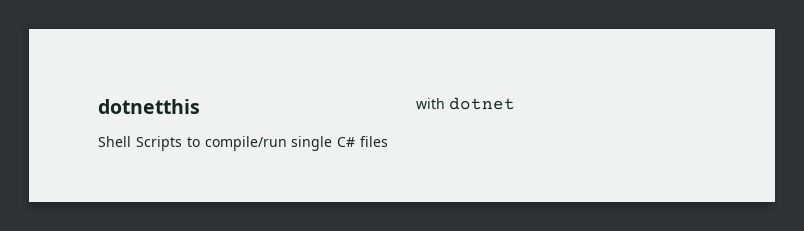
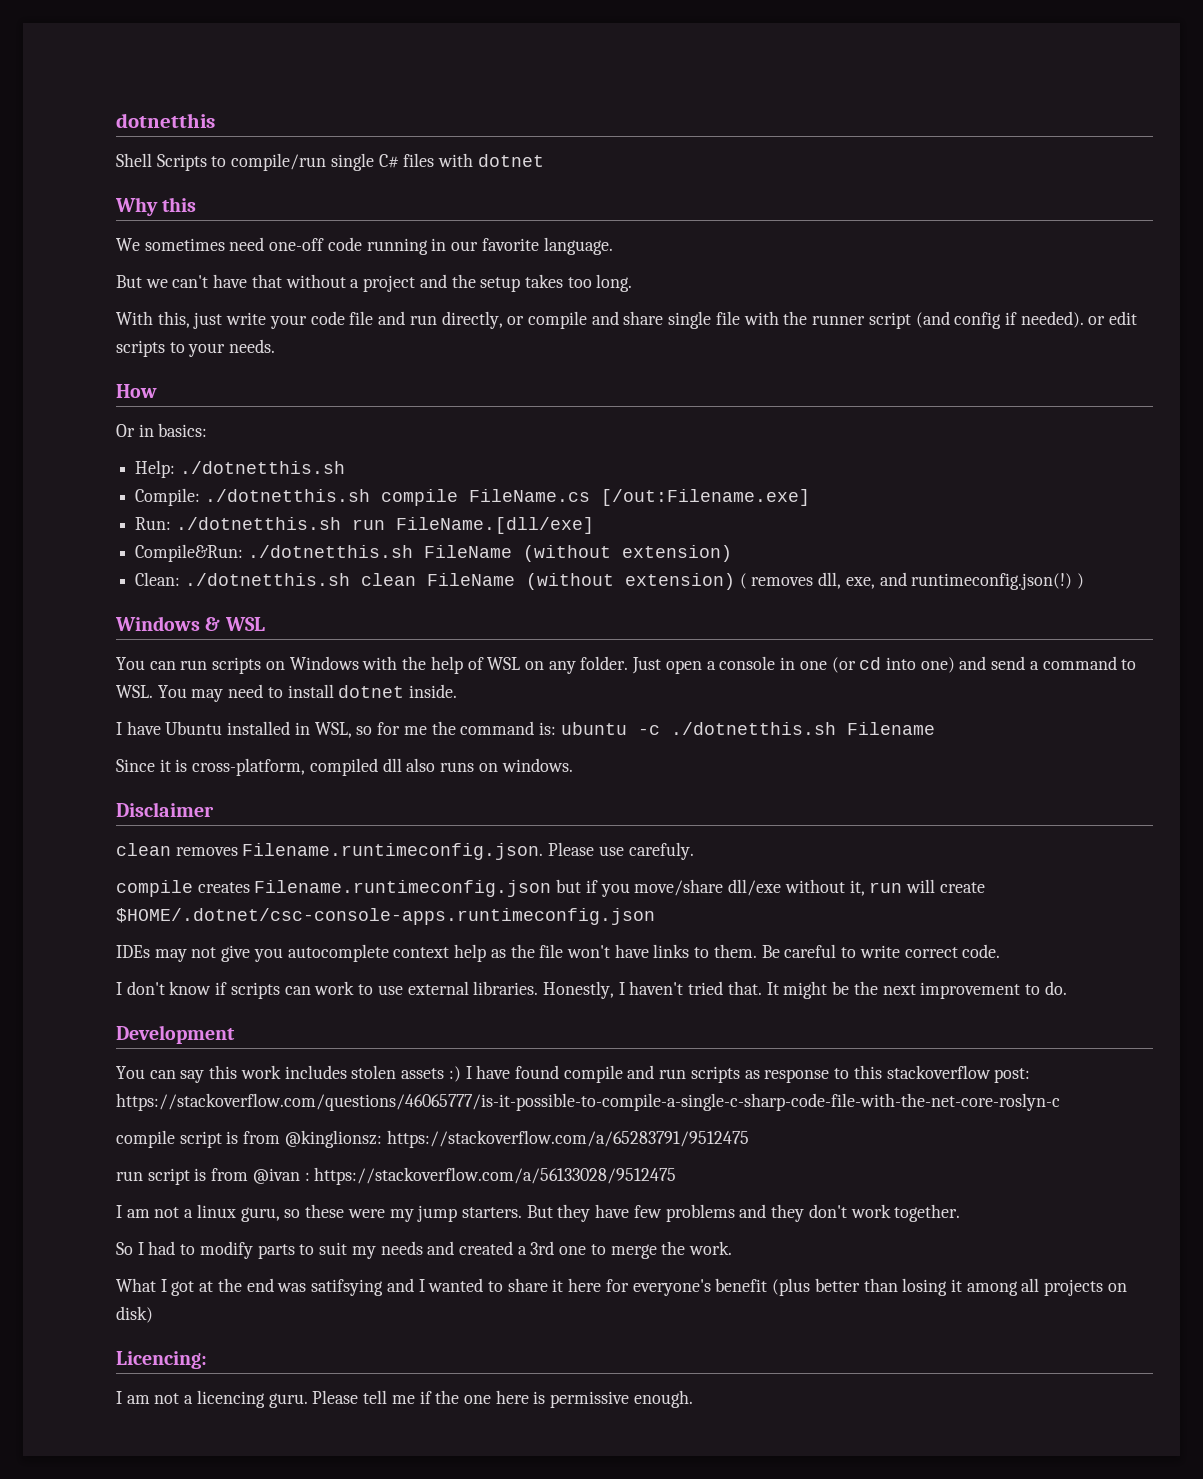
(515, 103) none -> [115,197,197,216] [116,237,613,255] [116,274,633,292] [116,311,1138,329] [116,339,276,357] [116,384,157,398] [116,423,208,437] [135,460,345,478] [135,488,810,506] [135,517,594,534] [135,544,732,562] [135,572,1085,590] [115,616,265,631] [116,656,1137,674] [116,684,458,702] [116,721,935,738] [116,758,573,776] [116,802,214,817] [116,842,694,860] [116,879,985,897] [116,908,655,925] [116,944,1001,962] [116,981,1067,999] [116,1025,235,1044] [116,1065,1031,1083] [116,1093,1060,1111] [116,1130,749,1148] [116,1167,677,1185] [116,1204,961,1222] [116,1241,733,1259] [116,1278,1127,1296] [116,1306,153,1323] [116,1351,207,1369] [116,1390,693,1408] // Why this // We sometimes need one-off code running in our favorite language. // But we can't have that without a project and the setup takes too long. // With this, just write your code file and run directly, or compile and share single file with the runner script (and config if needed). or edit scripts to your needs. // How // Or in basics: // Help: ./dotnetthis.sh // Compile: ./dotnetthis.sh compile FileName.cs [/out:Filename.exe] // Run: ./dotnetthis.sh run FileName.[dll/exe] // Compile&Run: ./dotnetthis.sh FileName (without extension) // Clean: ./dotnetthis.sh clean FileName (without extension) ( removes dll, exe, and runtimeconfig.json(!) ) // Windows & WSL // You can run scripts on Windows with the help of WSL on any folder. Just open a console in one (or cd into one) and send a command to WSL. You may need to install dotnet inside. // I have Ubuntu installed in WSL, so for me the command is: ubuntu -c ./dotnetthis.sh Filename // Since it is cross-platform, compiled dll also runs on windows. // Disclaimer // clean removes Filename.runtimeconfig.json. Please use carefuly. // compile creates Filename.runtimeconfig.json but if you move/share dll/exe without it, run will create $HOME/.dotnet/csc-console-apps.runtimeconfig.json // IDEs may not give you autocomplete context help as the file won't have links to them. Be careful to write correct code. // I don't know if scripts can work to use external libraries. Honestly, I haven't tried that. It might be the next improvement to do. // Development // You can say this work includes stolen assets :) I have found compile and run scripts as response to this stackoverflow post: https://stackoverflow.com/questions/46065777/is-it-possible-to-compile-a-single-c-sharp-code-file-with-the-net-core-roslyn-c // compile script is from @kinglionsz: https://stackoverflow.com/a/65283791/9512475 // run script is from @ivan : https://stackoverflow.com/a/56133028/9512475 // I am not a linux guru, so these were my jump starters. But they have few problems and they don't work together. // So I had to modify parts to suit my needs and created a 3rd one to merge the work. // What I got at the end was satifsying and I wanted to share it here for everyone's benefit (plus better than losing it among all projects on disk) // Licencing: // I am not a licencing guru. Please tell me if the one here is permissive enough.

